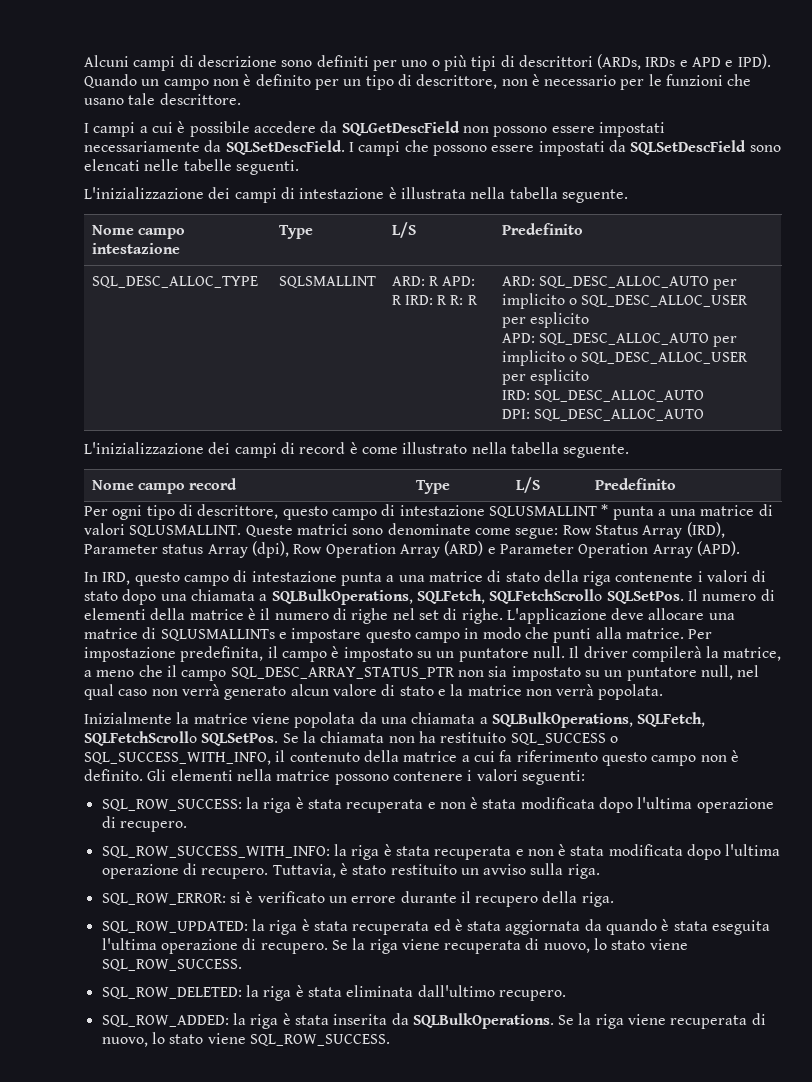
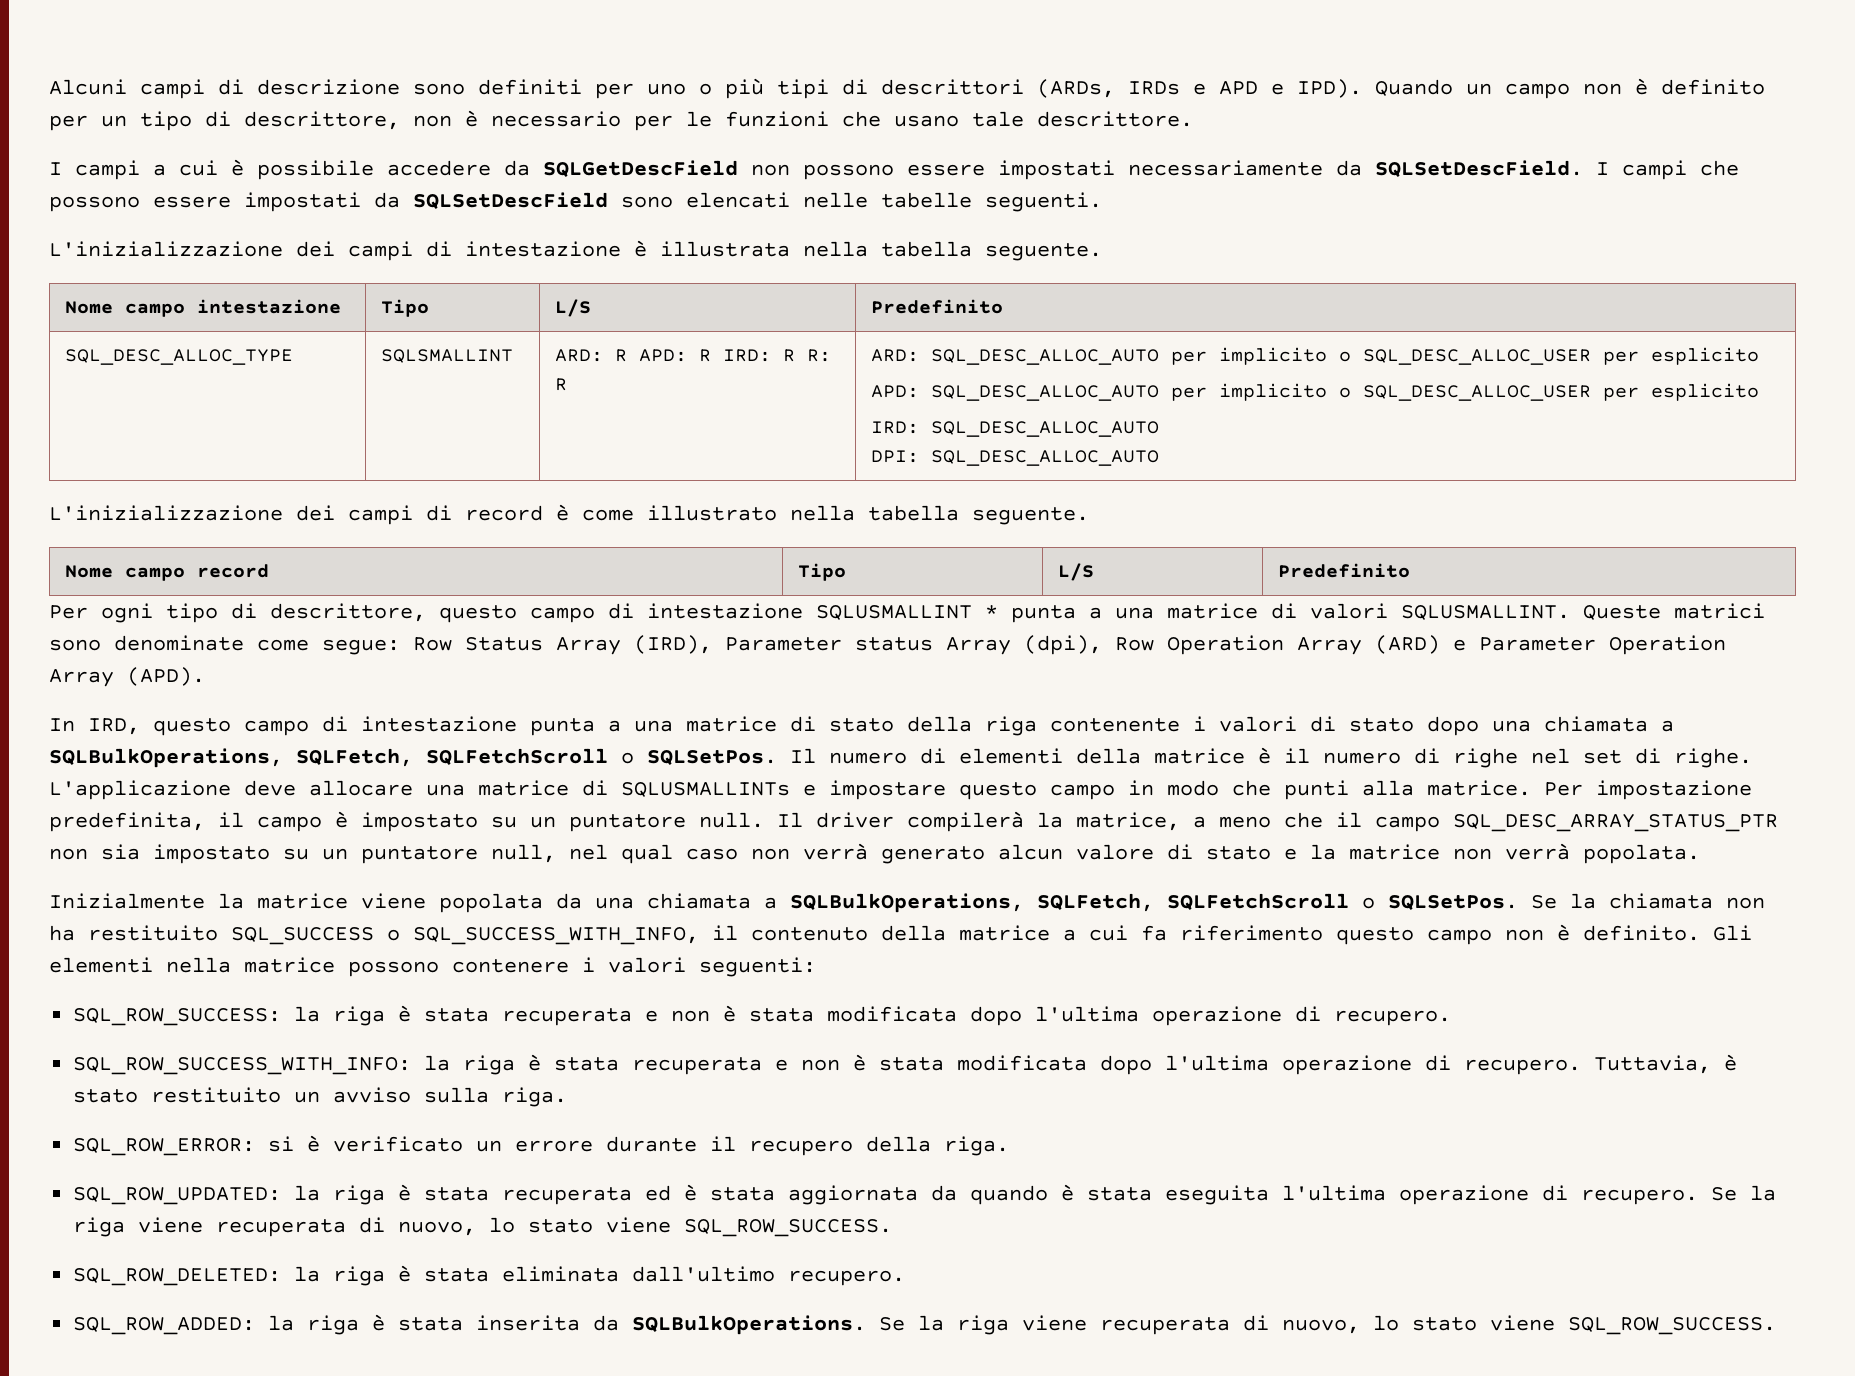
[278,225,313,239] Type -> [380,299,429,317] Tipo
[415,480,450,494] Type -> [797,563,846,581] Tipo
[489,589,603,604] SQLFetchScrollo -> [426,748,634,765] SQLFetchScroll o
[84,731,197,746] SQLFetchScrollo -> [1167,893,1375,910] SQLFetchScroll o

